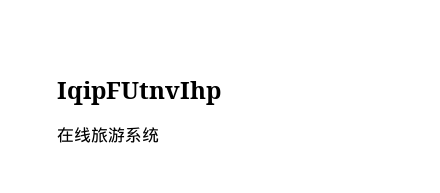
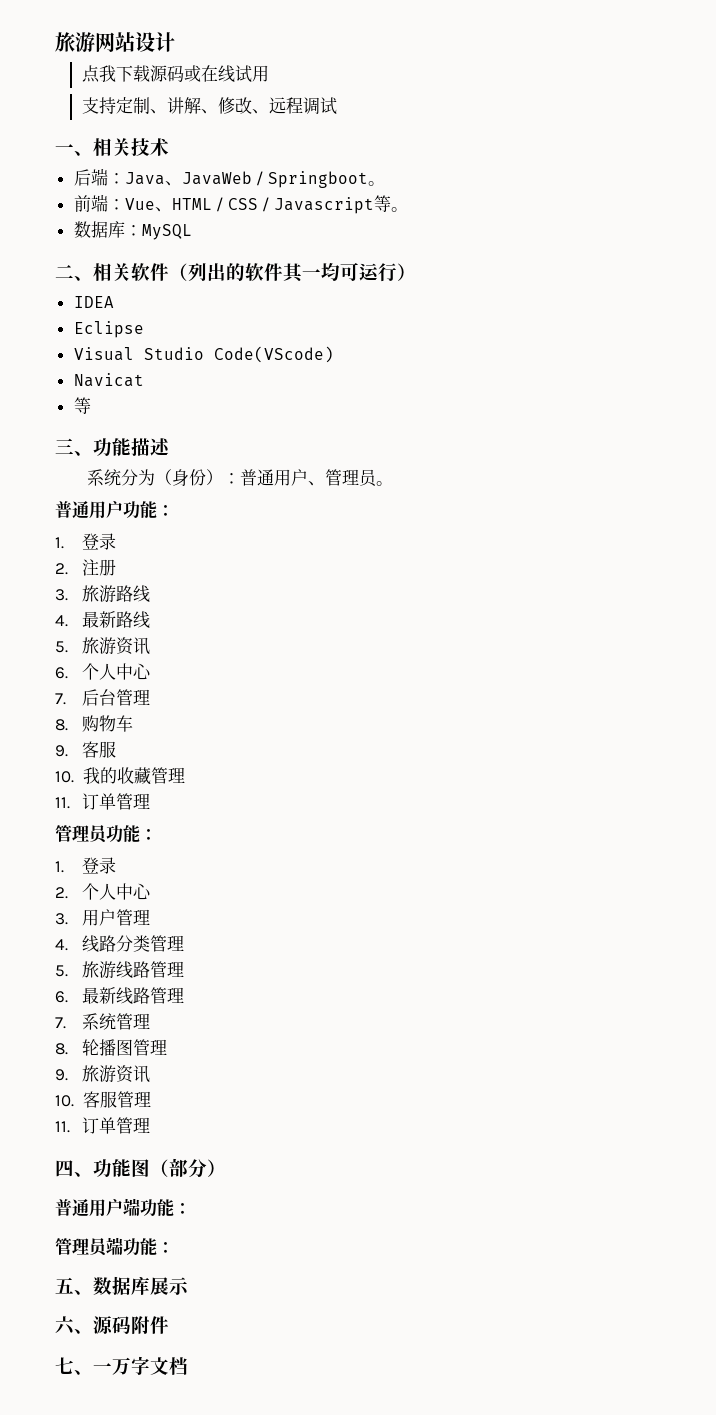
[57,81,221,105] [57,127,159,143] IqipFUtnvIhp // 在线旅游系统 -> [55,32,175,52] [81,65,269,83] [81,97,337,115] [55,138,169,157] [73,168,385,188] [73,194,409,214] [73,221,192,240] [55,262,416,283] [73,296,114,308] [73,321,144,338] [73,346,334,363] [73,373,144,387] [73,397,91,414] [55,438,170,456] [87,469,394,487] [55,500,174,519] [55,533,116,550] [55,559,116,576] [55,585,150,603] [55,611,150,629] [55,637,150,655] [55,663,151,680] [55,689,150,706] [55,715,133,732] [55,741,116,758] [55,767,185,785] [55,793,150,810] [55,825,157,844] [55,857,116,874] [55,883,151,900] [55,909,150,926] [55,935,184,953] [55,961,184,979] [55,987,184,1005] [55,1013,150,1030] [55,1039,167,1056] [55,1065,150,1083] [55,1091,151,1108] [55,1117,150,1134] [55,1158,226,1178] [55,1198,191,1217] [55,1237,174,1257] [55,1276,189,1295] [55,1316,169,1335] [55,1356,188,1375] 旅游网站设计 // 点我下载源码或在线试用 // 支持定制、讲解、修改、远程调试 // 一、相关技术 // 后端：Java、JavaWeb / Springboot。 // 前端：Vue、HTML / CSS / Javascript等。 // 数据库：MySQL // 二、相关软件（列出的软件其一均可运行） // IDEA // Eclipse // Visual Studio Code(VScode) // Navicat // 等 // 三、功能描述 // 系统分为（身份）：普通用户、管理员。 // 普通用户功能： // 1.登录 // 2.注册 // 3.旅游路线 // 4.最新路线 // 5.旅游资讯 // 6.个人中心 // 7.后台管理 // 8.购物车 // 9.客服 // 10.我的收藏管理 // 11.订单管理 // 管理员功能： // 1.登录 // 2.个人中心 // 3.用户管理 // 4.线路分类管理 // 5.旅游线路管理 // 6.最新线路管理 // 7.系统管理 // 8.轮播图管理 // 9.旅游资讯 // 10.客服管理 // 11.订单管理 // 四、功能图（部分） // 普通用户端功能： // 管理员端功能： // 五、数据库展示 // 六、源码附件 // 七、一万字文档

